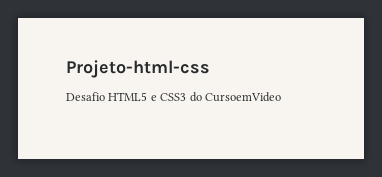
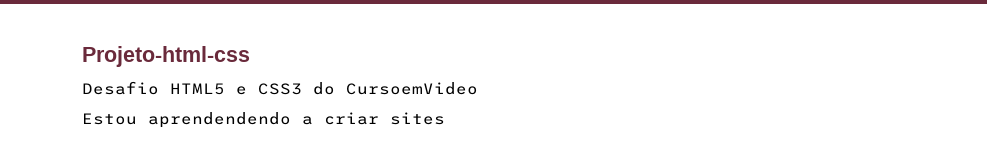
(281, 97) none -> [82,112,445,128] // Estou aprendendendo a criar sites

